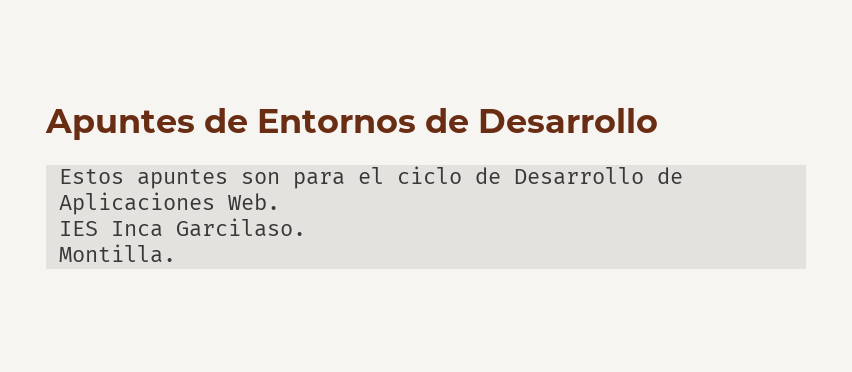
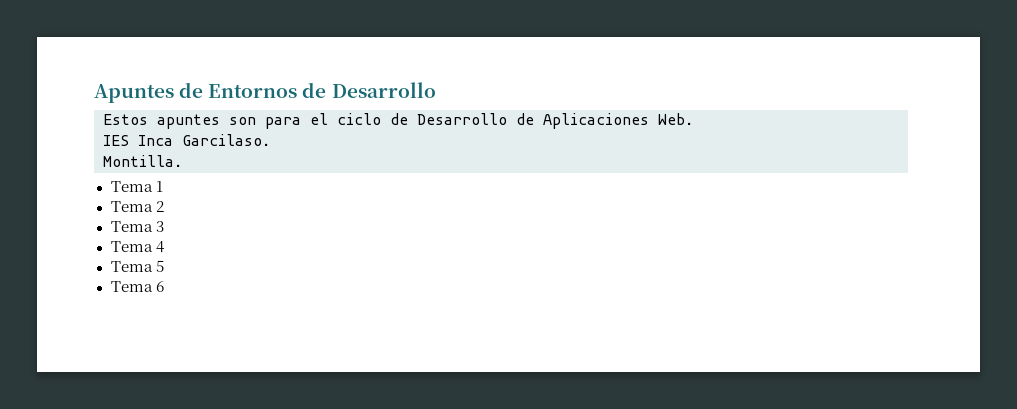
(176, 253) none -> [110,181,163,192] [110,201,164,212] [110,221,164,232] [110,241,164,253] [110,260,164,272] [110,281,164,292] // Tema 1 // Tema 2 // Tema 3 // Tema 4 // Tema 5 // Tema 6

